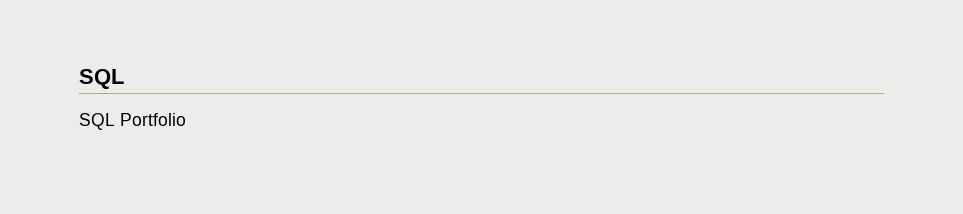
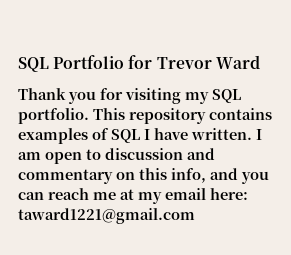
[79,69,124,89] [79,113,186,130] SQL // SQL Portfolio -> [18,55,260,72] [18,88,241,104] [18,108,272,124] [18,128,262,144] [18,148,215,164] [18,168,269,184] [18,188,248,204] [18,208,195,224] SQL Portfolio for Trevor Ward // Thank you for visiting my SQL portfolio. This repository contains examples of SQL I have written. I am open to discussion and commentary on this info, and you can reach me at my email here: taward1221@gmail.com

